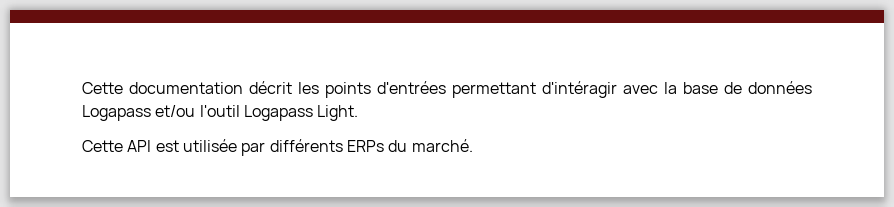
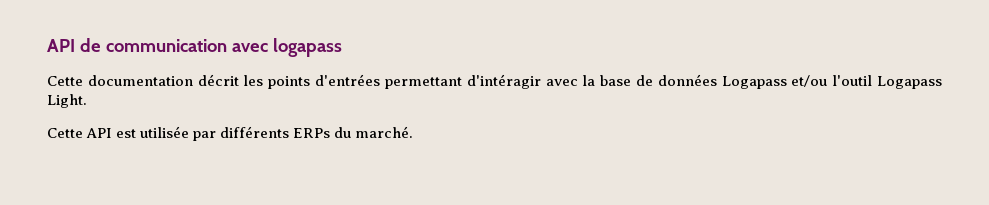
(82, 88) none -> [47,38,342,57] API de communication avec logapass //

